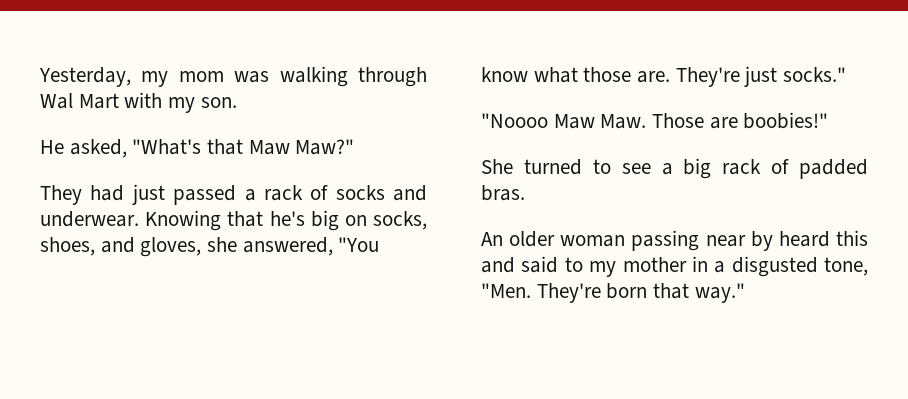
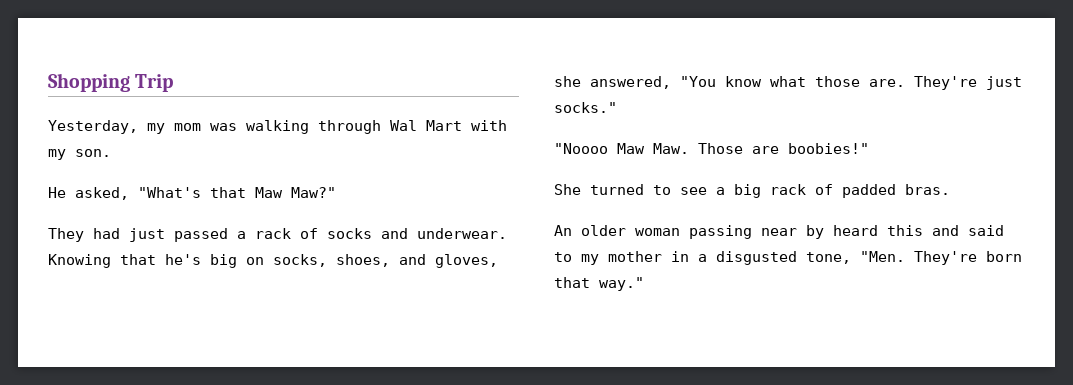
(39, 77) none -> [48,73,174,92] Shopping Trip //

